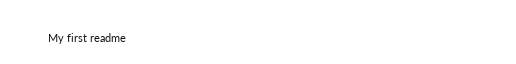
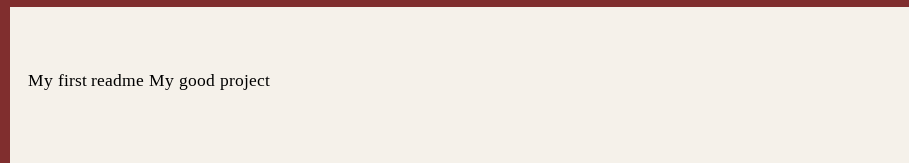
(126, 37) none -> [149,74,270,90] My good project

